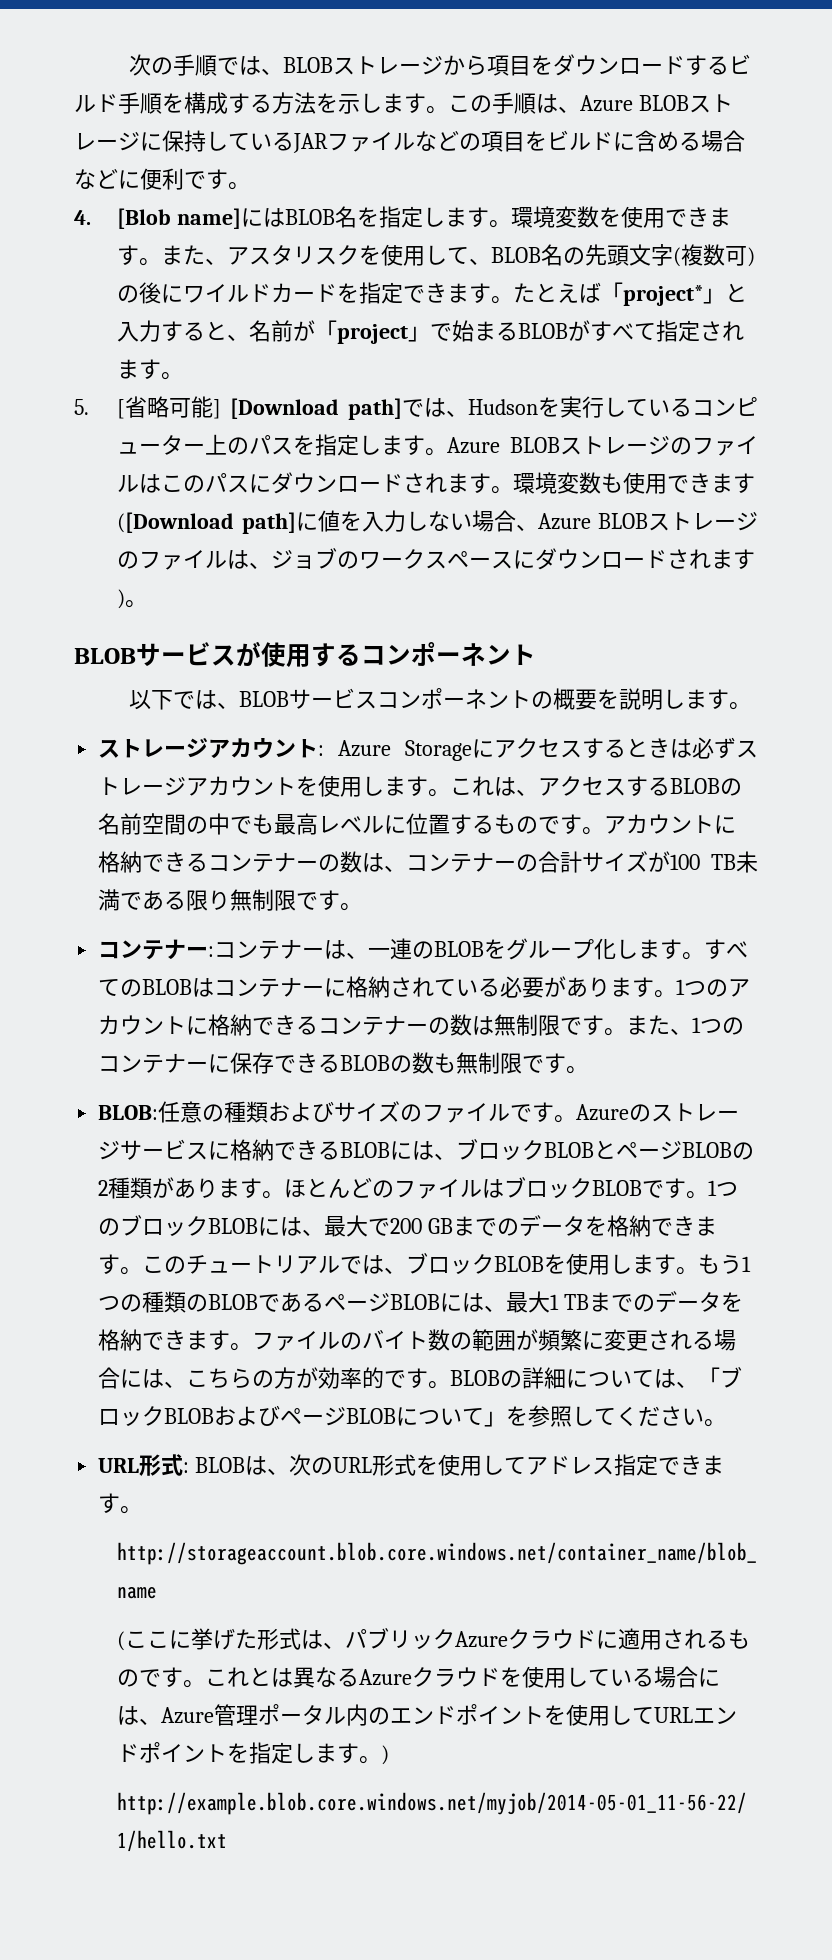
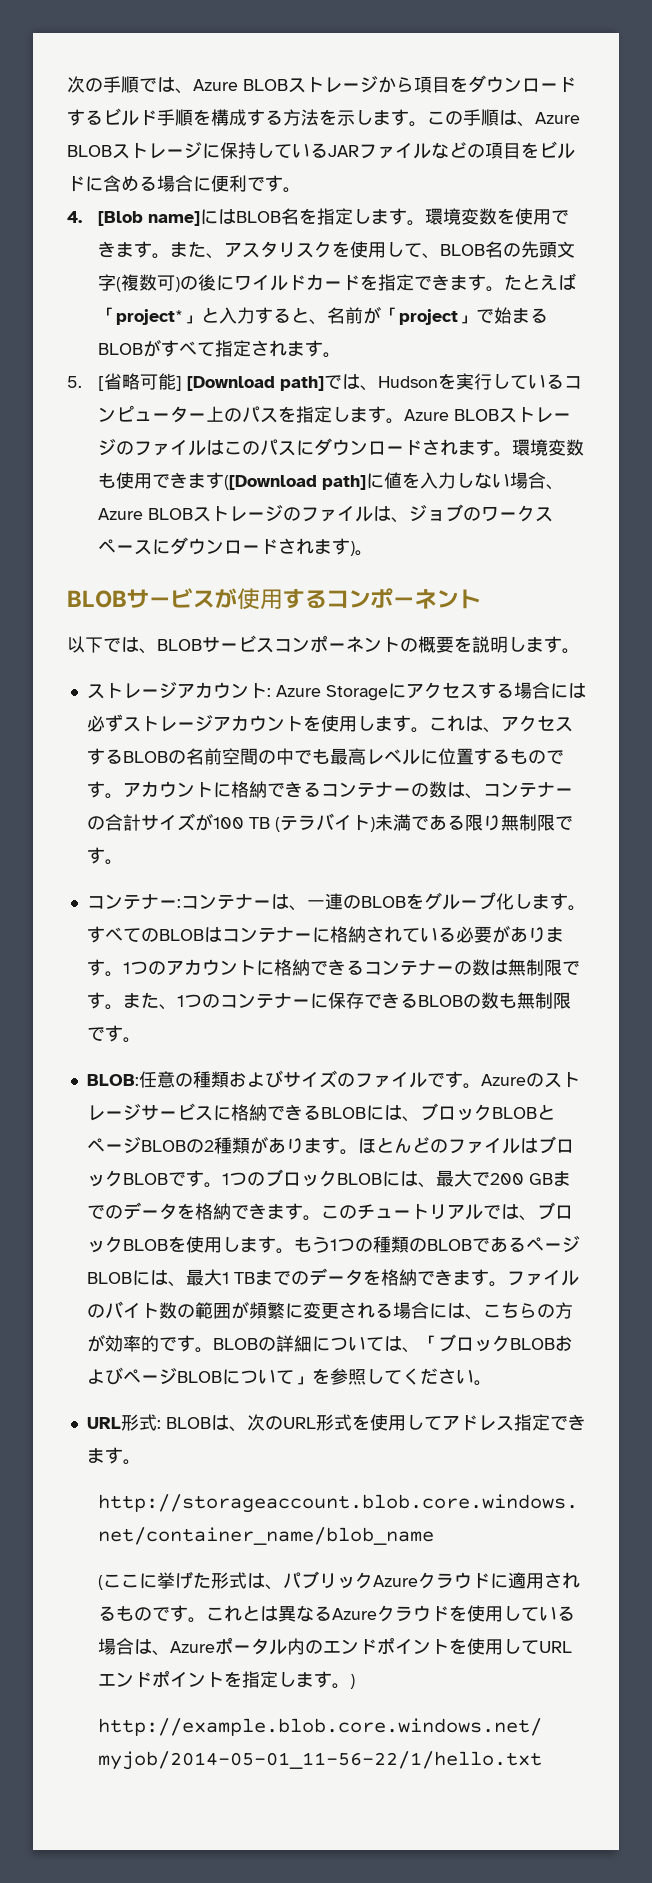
(283, 71) none -> [193,79,238,91] Azure
[74,169,118,189] など -> (193, 183) none
[626,738,670,758] とき -> [513,682,568,699] 場合に
(736, 862) none -> [274,813,375,832] (テラバイト)
[698,1668,721,1687] [117,1704,259,1726] には、Azure管理 -> [134,1639,216,1656] は、Azure

